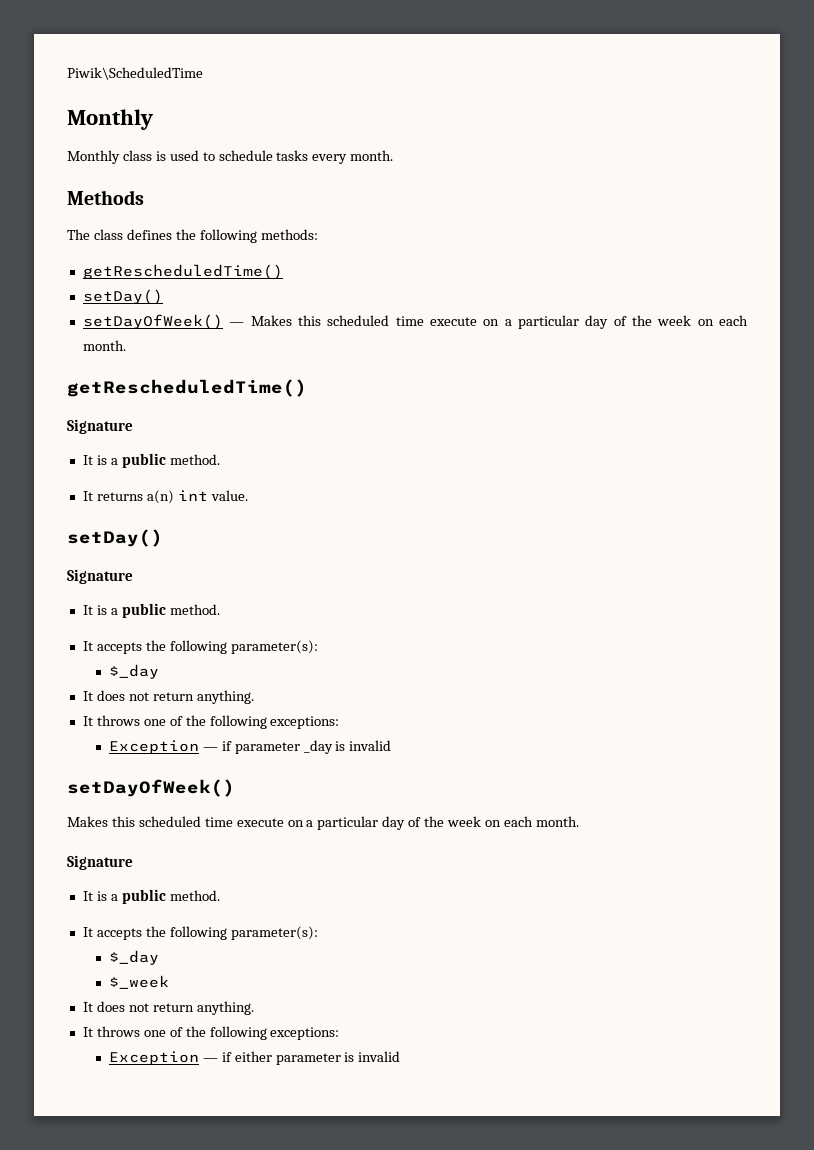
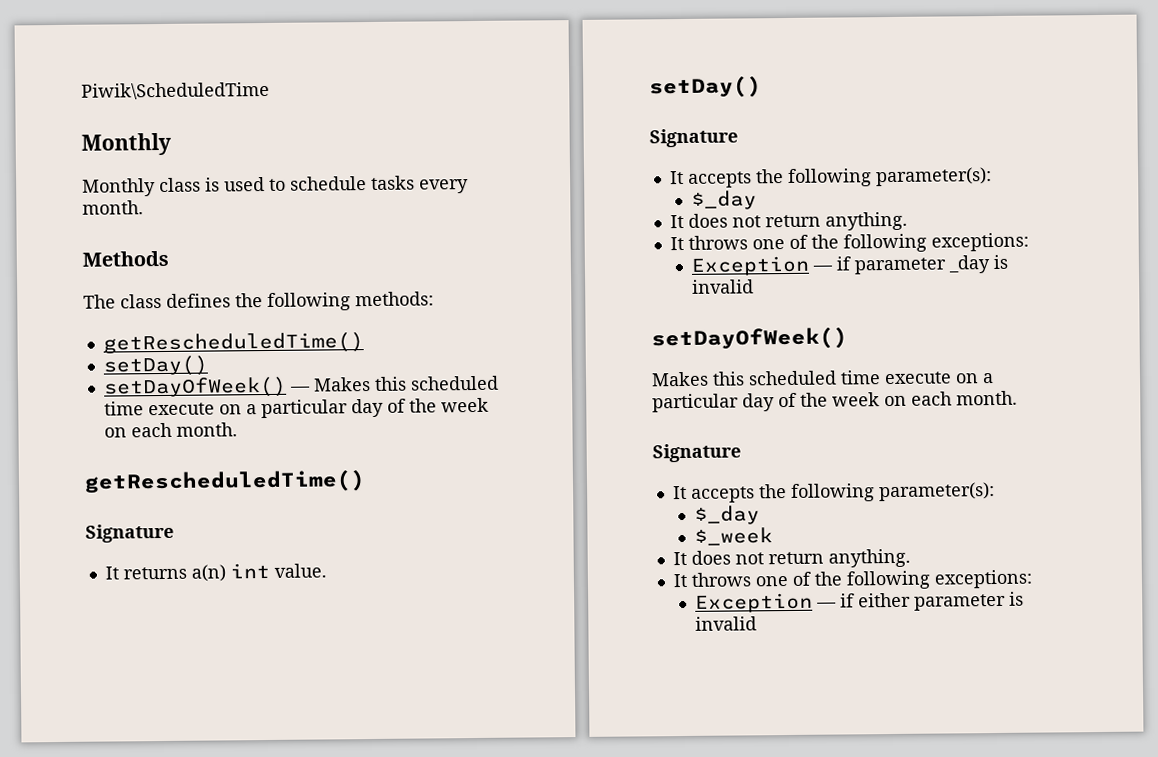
[82,453,220,468] // It is a public method. -> (174, 533) none
[82,603,220,618] // It is a public method. -> (738, 138) none
[82,889,220,904] // It is a public method. -> (741, 453) none

